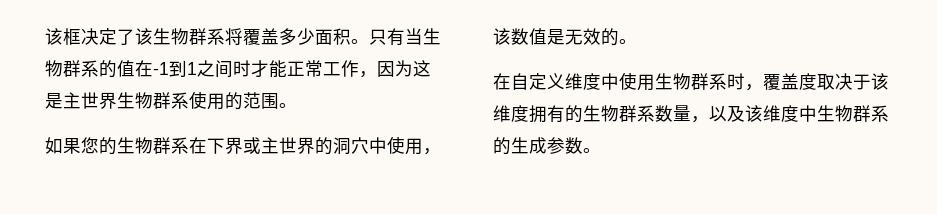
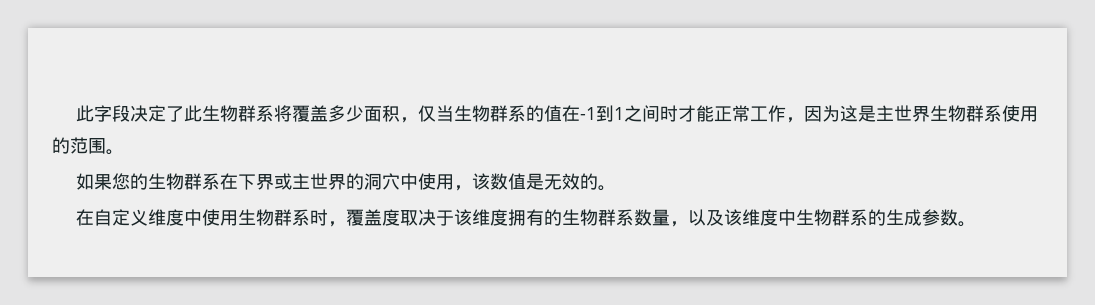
[45,28,153,45] 该框决定了该 -> [75,105,202,122] 此字段决定了此
[351,28,405,46] 。只有 -> [399,105,436,123] ，仅

